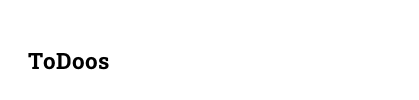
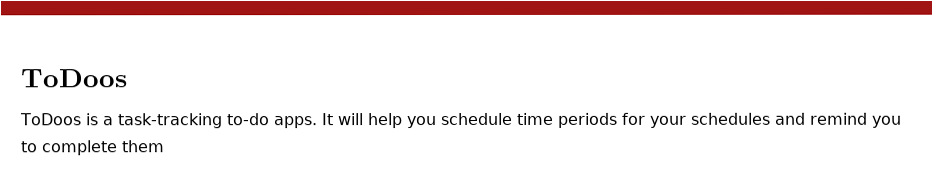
[28,53,109,70] ToDoos -> [20,69,127,88] [20,112,902,129] [21,140,165,156] ToDoos // ToDoos is a task-tracking to-do apps. It will help you schedule time periods for your schedules and remind you to complete them

